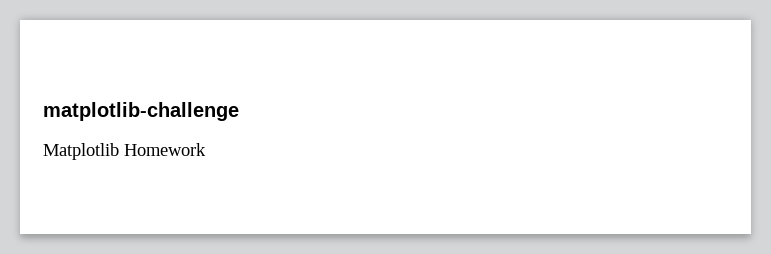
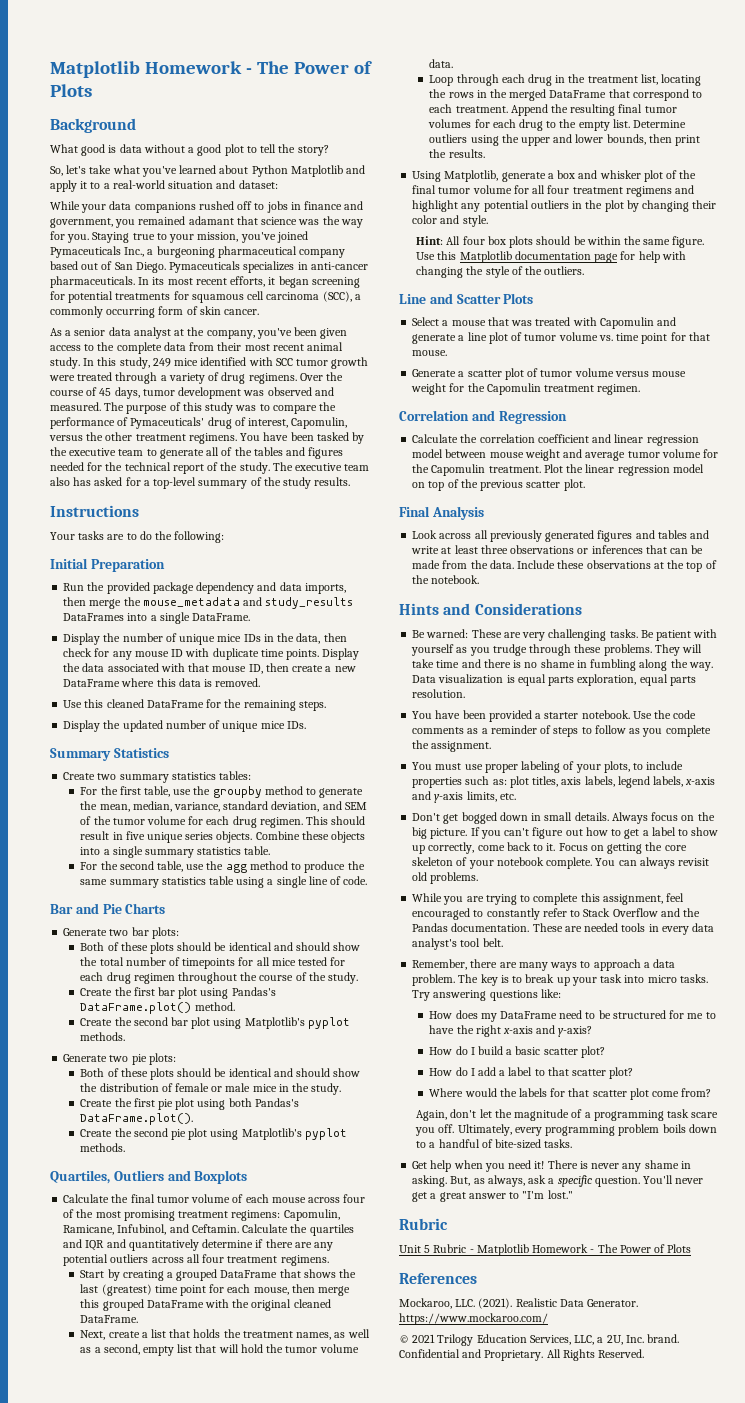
[43,102,239,121] [43,143,206,160] matplotlib-challenge // Matplotlib Homework -> [50,61,372,78] [50,84,92,97] [50,118,136,133] [50,144,329,156] [50,165,366,177] [50,180,278,192] [50,201,364,213] [50,216,363,228] [50,231,308,243] [50,246,346,258] [50,261,368,273] [50,276,360,288] [50,291,361,303] [50,306,260,318] [50,327,348,339] [50,342,344,354] [50,357,369,369] [49,372,344,384] [50,387,334,399] [50,402,337,414] [50,417,348,429] [49,432,365,444] [50,447,344,459] [50,462,370,474] [50,477,351,489] [50,505,139,517] [50,531,225,543] [50,558,165,572] [63,582,346,594] [63,597,354,609] [63,612,251,624] [63,633,347,645] [63,648,360,660] [63,663,356,674] [63,678,261,687] [63,699,326,711] [63,720,306,732] [50,748,169,761] [63,771,252,783] [80,786,364,798] [80,801,367,812] [80,816,366,828] [80,831,366,843] [80,846,271,858] [80,861,365,873] [80,876,368,888] [50,903,166,914] [63,927,179,939] [80,942,361,954] [80,957,346,969] [80,972,359,984] [80,987,276,999] [80,1002,235,1014] [80,1017,350,1029] [80,1032,126,1041] [63,1053,176,1065] [80,1068,361,1080] [80,1083,342,1095] [80,1098,299,1110] [80,1113,194,1125] [80,1128,347,1140] [80,1143,126,1152] [50,1170,248,1184] [63,1194,366,1203] [63,1209,340,1221] [63,1224,354,1236] [63,1239,334,1251] [63,1254,329,1266] [80,1269,357,1281] [80,1284,351,1296] [80,1299,331,1311] [80,1315,139,1323] [80,1329,370,1340] [80,1344,359,1356] [429,59,454,68] [429,74,702,86] [429,89,703,101] [429,104,677,116] [428,119,687,131] [429,134,701,146] [429,149,485,158] [412,170,697,182] [412,185,695,197] [412,200,717,212] [412,215,488,227] [416,236,705,248] [416,251,686,263] [416,266,585,278] [399,293,534,304] [412,317,677,329] [412,332,710,344] [412,350,448,356] [412,368,687,380] [411,383,641,395] [399,410,567,424] [412,434,699,446] [412,449,719,461] [412,464,704,476] [412,479,585,491] [399,506,484,520] [412,530,710,542] [411,545,704,554] [412,560,717,572] [412,575,480,584] [399,603,582,615] [412,629,718,641] [411,644,703,656] [412,659,713,671] [412,674,696,686] [412,689,466,698] [412,710,697,722] [412,725,711,737] [412,740,492,752] [412,761,684,773] [412,776,716,788] [412,791,516,803] [412,812,715,824] [412,827,719,839] [412,842,687,854] [412,857,710,869] [412,872,479,884] [412,893,685,905] [412,908,701,920] [412,923,715,935] [412,938,503,950] [412,959,676,971] [412,974,708,986] [412,989,561,1001] [429,1010,716,1022] [429,1025,593,1037] [429,1046,605,1058] [429,1067,634,1079] [429,1088,712,1100] [416,1109,719,1121] [415,1124,717,1136] [416,1139,573,1149] [412,1160,691,1172] [412,1175,704,1187] [412,1190,573,1202] [399,1218,448,1230] [399,1244,692,1256] [399,1273,477,1284] [399,1298,639,1309] [399,1313,548,1325] [399,1334,680,1346] [399,1349,645,1361] Matplotlib Homework - The Power of Plots // Background // What good is data without a good plot to tell the story? // So, let's take what you've learned about Python Matplotlib and apply it to a real-world situation and dataset: // While your data companions rushed off to jobs in finance and government, you remained adamant that science was the way for you. Staying true to your mission, you've joined Pymaceuticals Inc., a burgeoning pharmaceutical company based out of San Diego. Pymaceuticals specializes in anti-cancer pharmaceuticals. In its most recent efforts, it began screening for potential treatments for squamous cell carcinoma (SCC), a commonly occurring form of skin cancer. // As a senior data analyst at the company, you've been given access to the complete data from their most recent animal study. In this study, 249 mice identified with SCC tumor growth were treated through a variety of drug regimens. Over the course of 45 days, tumor development was observed and measured. The purpose of this study was to compare the performance of Pymaceuticals' drug of interest, Capomulin, versus the other treatment regimens. You have been tasked by the executive team to generate all of the tables and figures needed for the technical report of the study. The executive team also has asked for a top-level summary of the study results. // Instructions // Your tasks are to do the following: // Initial Preparation // Run the provided package dependency and data imports, then merge the mouse_metadata and study_results DataFrames into a single DataFrame. // Display the number of unique mice IDs in the data, then check for any mouse ID with duplicate time points. Display the data associated with that mouse ID, then create a new DataFrame where this data is removed. // Use this cleaned DataFrame for the remaining steps. // Display the updated number of unique mice IDs. // Summary Statistics // Create two summary statistics tables: // For the first table, use the groupby method to generate the mean, median, variance, standard deviation, and SEM of the tumor volume for each drug regimen. This should result in five unique series objects. Combine these objects into a single summary statistics table. // For the second table, use the agg method to produce the same summary statistics table using a single line of code. // Bar and Pie Charts // Generate two bar plots: // Both of these plots should be identical and should show the total number of timepoints for all mice tested for each drug regimen throughout the course of the study. // Create the first bar plot using Pandas's DataFrame.plot() method. // Create the second bar plot using Matplotlib's pyplot methods. // Generate two pie plots: // Both of these plots should be identical and should show the distribution of female or male mice in the study. // Create the first pie plot using both Pandas's DataFrame.plot(). // Create the second pie plot using Matplotlib's pyplot methods. // Quartiles, Outliers and Boxplots // Calculate the final tumor volume of each mouse across four of the most promising treatment regimens: Capomulin, Ramicane, Infubinol, and Ceftamin. Calculate the quartiles and IQR and quantitatively determine if there are any potential outliers across all four treatment regimens. // Start by creating a grouped DataFrame that shows the last (greatest) time point for each mouse, then merge this grouped DataFrame with the original cleaned DataFrame. // Next, create a list that holds the treatment names, as well as a second, empty list that will hold the tumor volume data. // Loop through each drug in the treatment list, locating the rows in the merged DataFrame that correspond to each treatment. Append the resulting final tumor volumes for each drug to the empty list. Determine outliers using the upper and lower bounds, then print the results. // Using Matplotlib, generate a box and whisker plot of the final tumor volume for all four treatment regimens and highlight any potential outliers in the plot by changing their color and style. // Hint: All four box plots should be within the same figure. Use this Matplotlib documentation page for help with changing the style of the outliers. // Line and Scatter Plots // Select a mouse that was treated with Capomulin and generate a line plot of tumor volume vs. time point for that mouse. // Generate a scatter plot of tumor volume versus mouse weight for the Capomulin treatment regimen. // Correlation and Regression // Calculate the correlation coefficient and linear regression model between mouse weight and average tumor volume for the Capomulin treatment. Plot the linear regression model on top of the previous scatter plot. // Final Analysis // Look across all previously generated figures and tables and write at least three observations or inferences that can be made from the data. Include these observations at the top of the notebook. // Hints and Considerations // Be warned: These are very challenging tasks. Be patient with yourself as you trudge through these problems. They will take time and there is no shame in fumbling along the way. Data visualization is equal parts exploration, equal parts resolution. // You have been provided a starter notebook. Use the code comments as a reminder of steps to follow as you complete the assignment. // You must use proper labeling of your plots, to include properties such as: plot titles, axis labels, legend labels, x-axis and y-axis limits, etc. // Don't get bogged down in small details. Always focus on the big picture. If you can't figure out how to get a label to show up correctly, come back to it. Focus on getting the core skeleton of your notebook complete. You can always revisit old problems. // While you are trying to complete this assignment, feel encouraged to constantly refer to Stack Overflow and the Pandas documentation. These are needed tools in every data analyst's tool belt. // Remember, there are many ways to approach a data problem. The key is to break up your task into micro tasks. Try answering questions like: // How does my DataFrame need to be structured for me to have the right x-axis and y-axis? // How do I build a basic scatter plot? // How do I add a label to that scatter plot? // Where would the labels for that scatter plot come from? // Again, don't let the magnitude of a programming task scare you off. Ultimately, every programming problem boils down to a handful of bite-sized tasks. // Get help when you need it! There is never any shame in asking. But, as always, ask a specific question. You'll never get a great answer to "I'm lost." // Rubric // Unit 5 Rubric - Matplotlib Homework - The Power of Plots // References // Mockaroo, LLC. (2021). Realistic Data Generator. https://www.mockaroo.com/ // © 2021 Trilogy Education Services, LLC, a 2U, Inc. brand. Confidential and Proprietary. All Rights Reserved.

